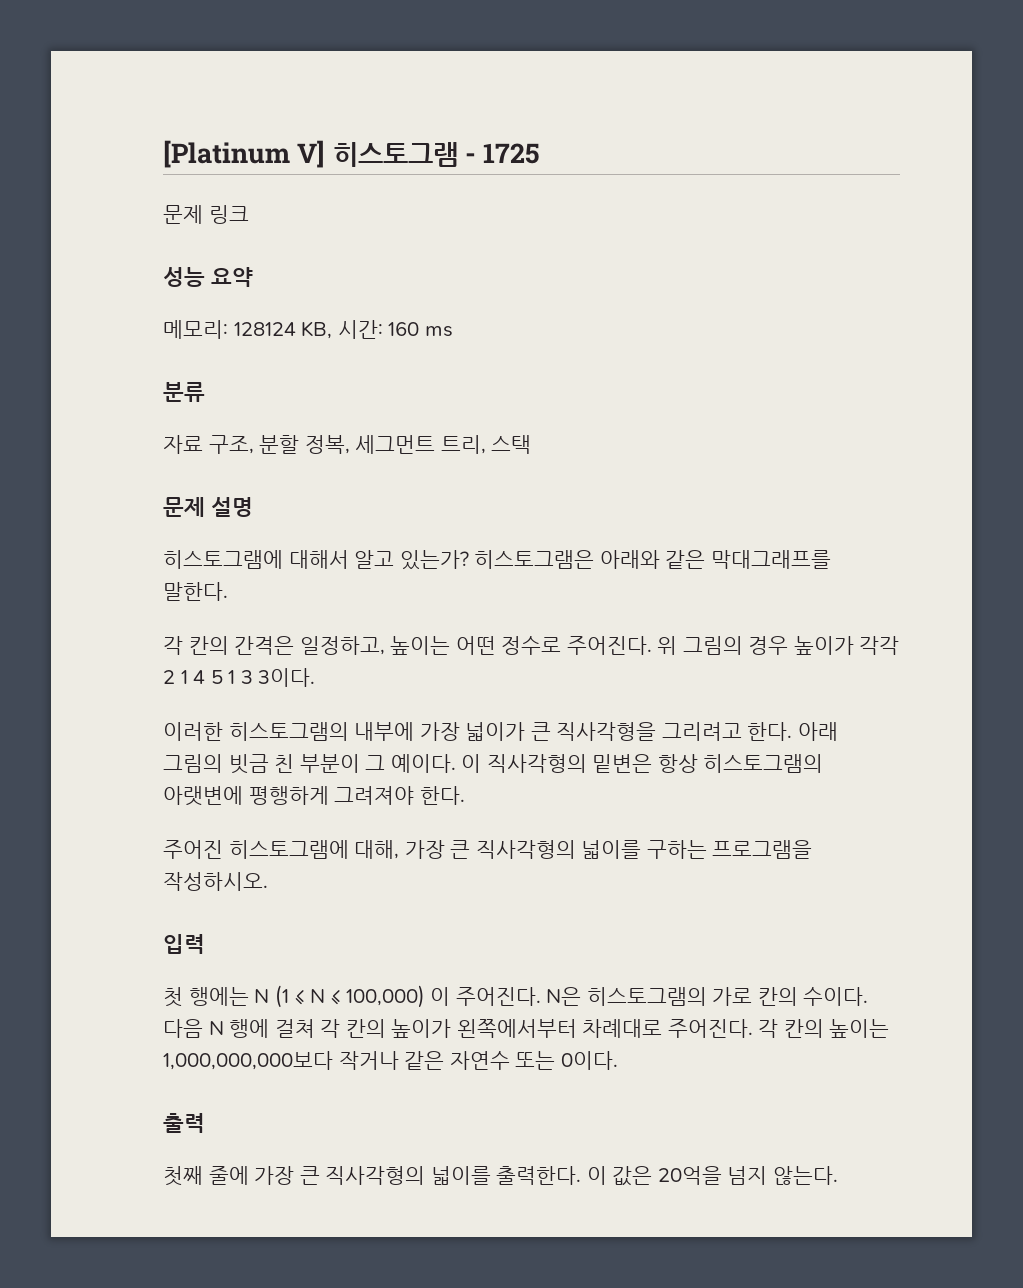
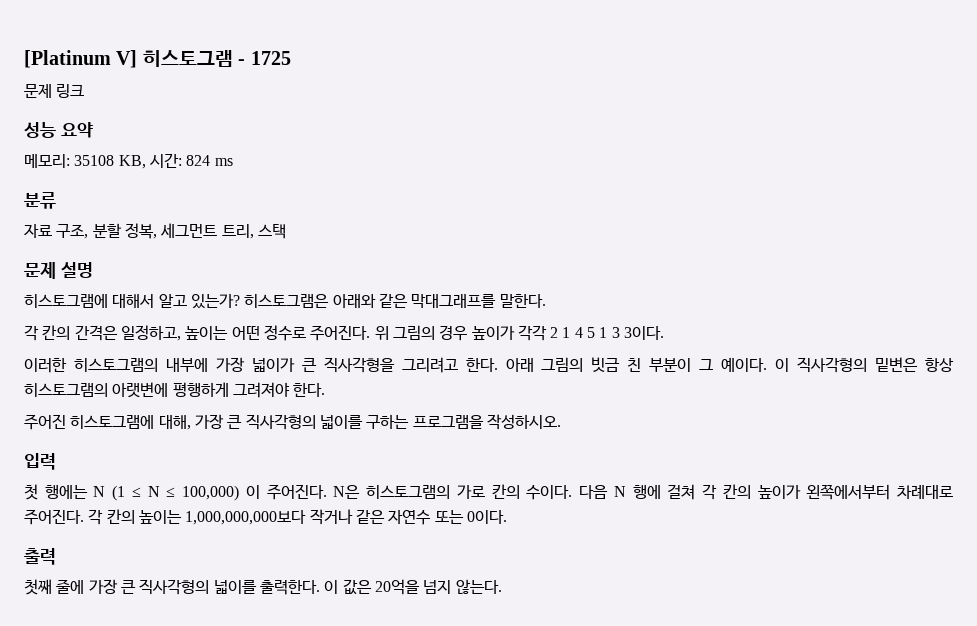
[233,322,296,336] 128124 -> [74,155,115,166] 35108
[388,322,420,336] 160 -> [186,155,211,166] 824

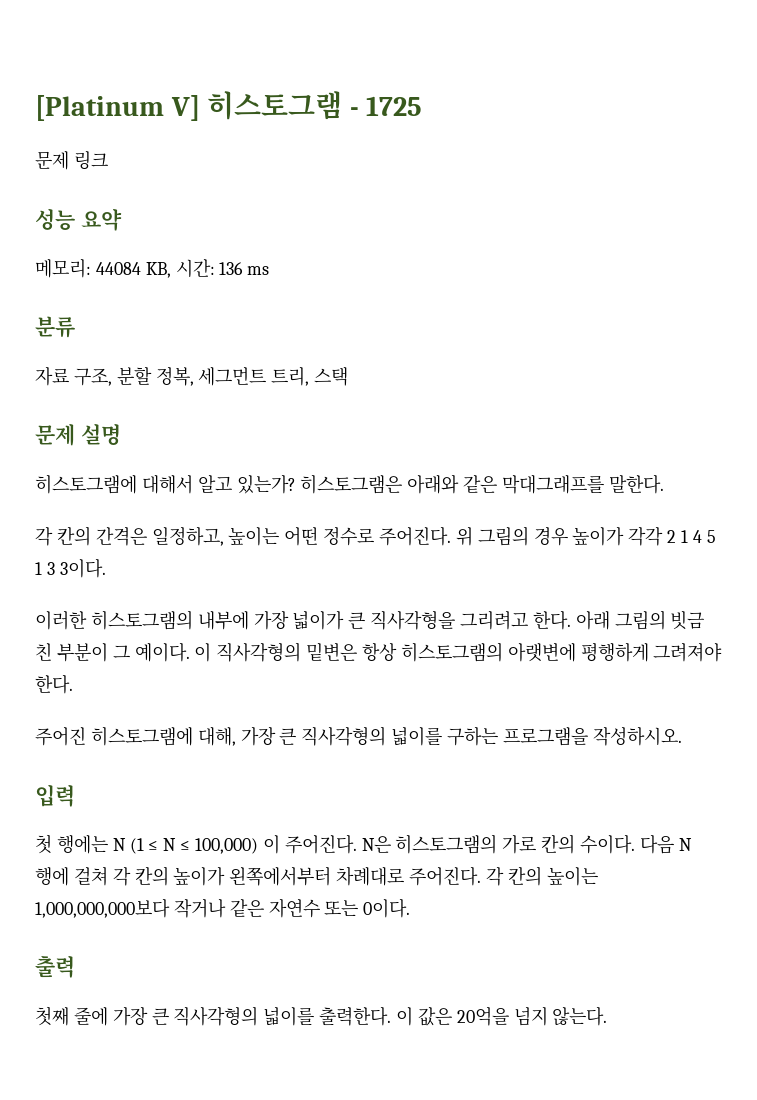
[74,155,115,166] 35108 -> [95,262,141,275] 44084
[186,155,211,166] 824 -> [219,262,244,275] 136

